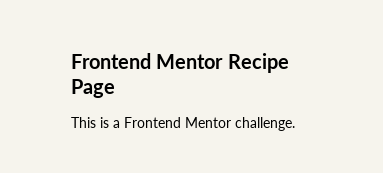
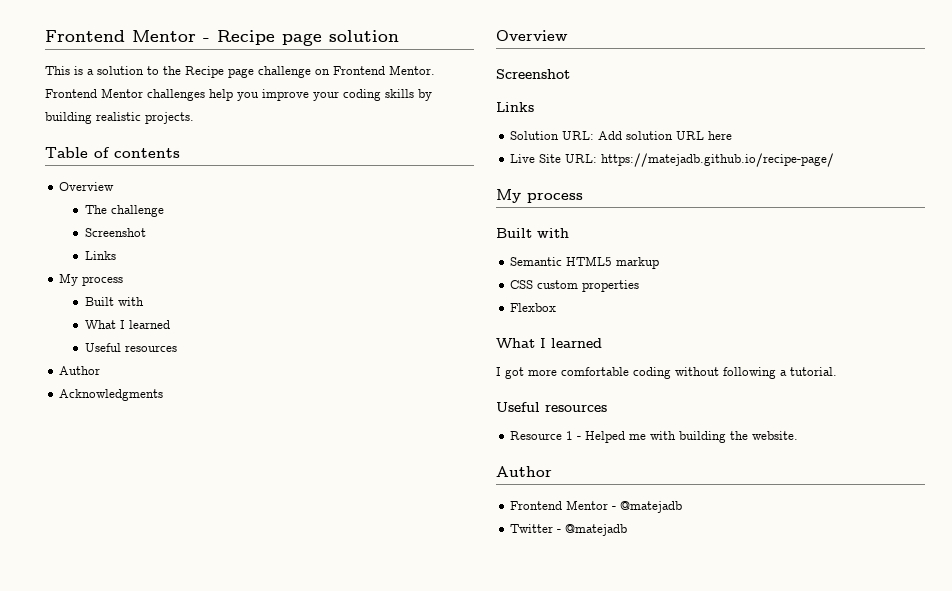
[71,53,289,73] [71,79,115,98] Frontend Mentor Recipe Page -> [45,30,399,46] Frontend Mentor - Recipe page solution
[124,117,295,131] Frontend Mentor challenge. -> [97,65,435,78] [45,88,432,101] [45,112,194,124] [45,147,180,158] [59,182,115,191] [84,205,164,217] [84,228,146,237] [84,251,116,260] [59,273,124,286] [84,297,144,306] [84,320,170,329] [84,343,177,352] [59,366,101,375] [59,389,164,401] [496,30,568,41] [496,69,570,79] [496,102,534,112] [510,131,733,140] [510,153,835,167] [496,189,583,203] [496,228,569,238] [510,256,660,269] [510,280,640,292] [510,303,557,312] [496,338,602,348] [496,367,837,379] [496,402,607,412] [510,431,799,443] [496,466,552,477] [510,500,683,513] [510,524,628,536] solution to the Recipe page challenge on Frontend Mentor. Frontend Mentor challenges help you improve your coding skills by building realistic projects. // Table of contents // Overview // The challenge // Screenshot // Links // My process // Built with // What I learned // Useful resources // Author // Acknowledgments // Overview // Screenshot // Links // Solution URL: Add solution URL here // Live Site URL: https://matejadb.github.io/recipe-page/ // My process // Built with // Semantic HTML5 markup // CSS custom properties // Flexbox // What I learned // I got more comfortable coding without following a tutorial. // Useful resources // Resource 1 - Helped me with building the website. // Author // Frontend Mentor - @matejadb // Twitter - @matejadb

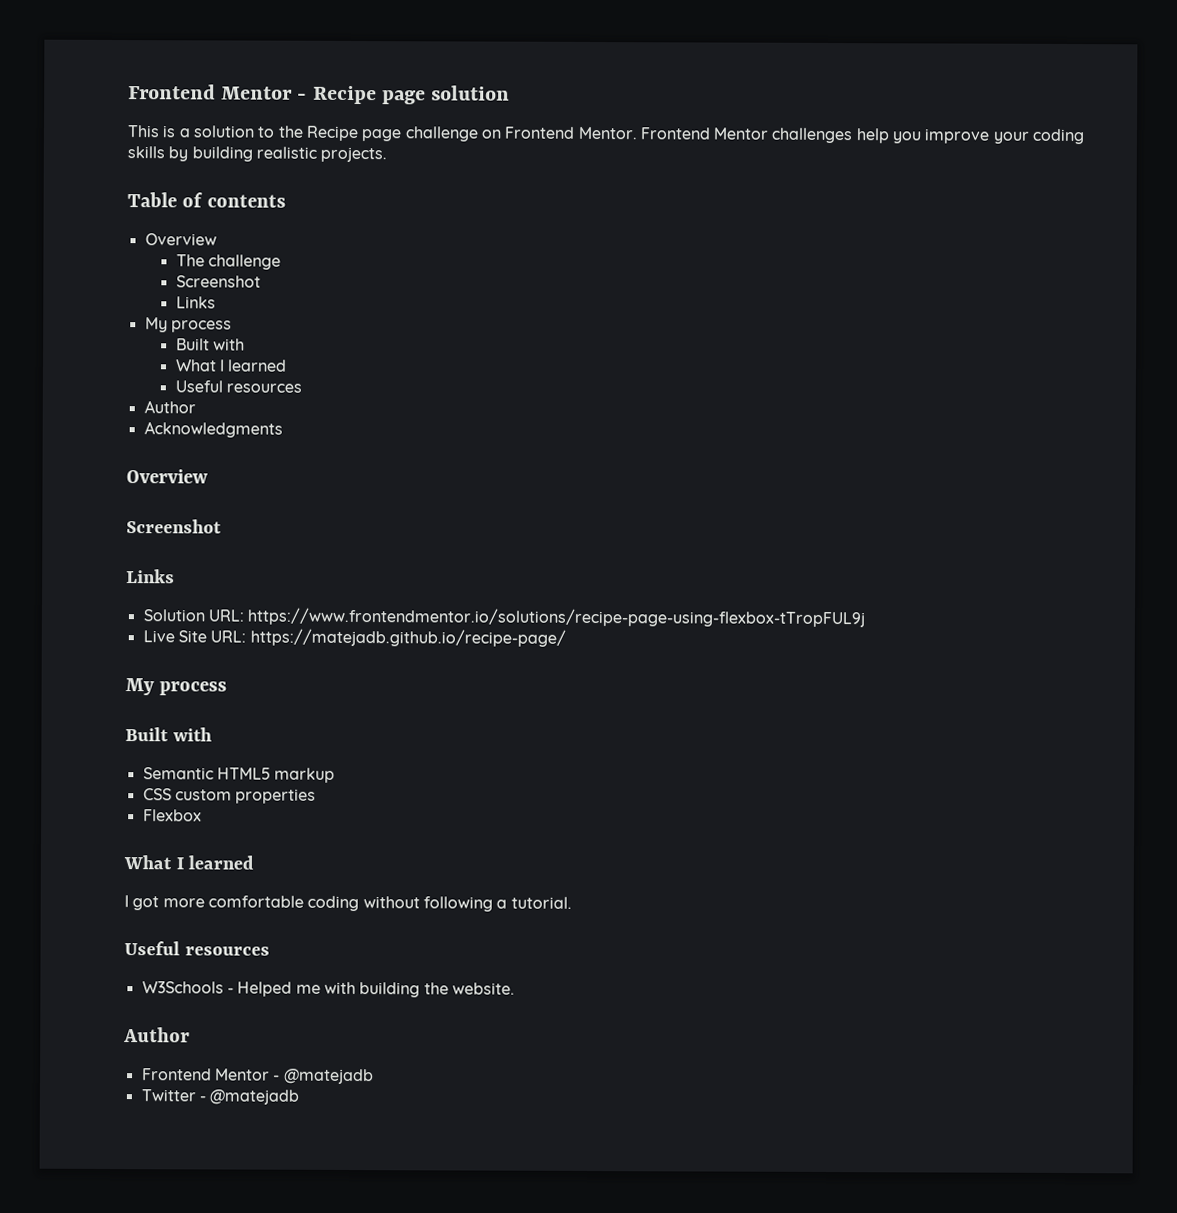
[598,131,733,140] Add solution URL here -> [247,607,866,628] https://www.frontendmentor.io/solutions/recipe-page-using-flexbox-tTropFUL9j
[510,431,574,440] Resource 1 -> [141,981,224,994] W3Schools

